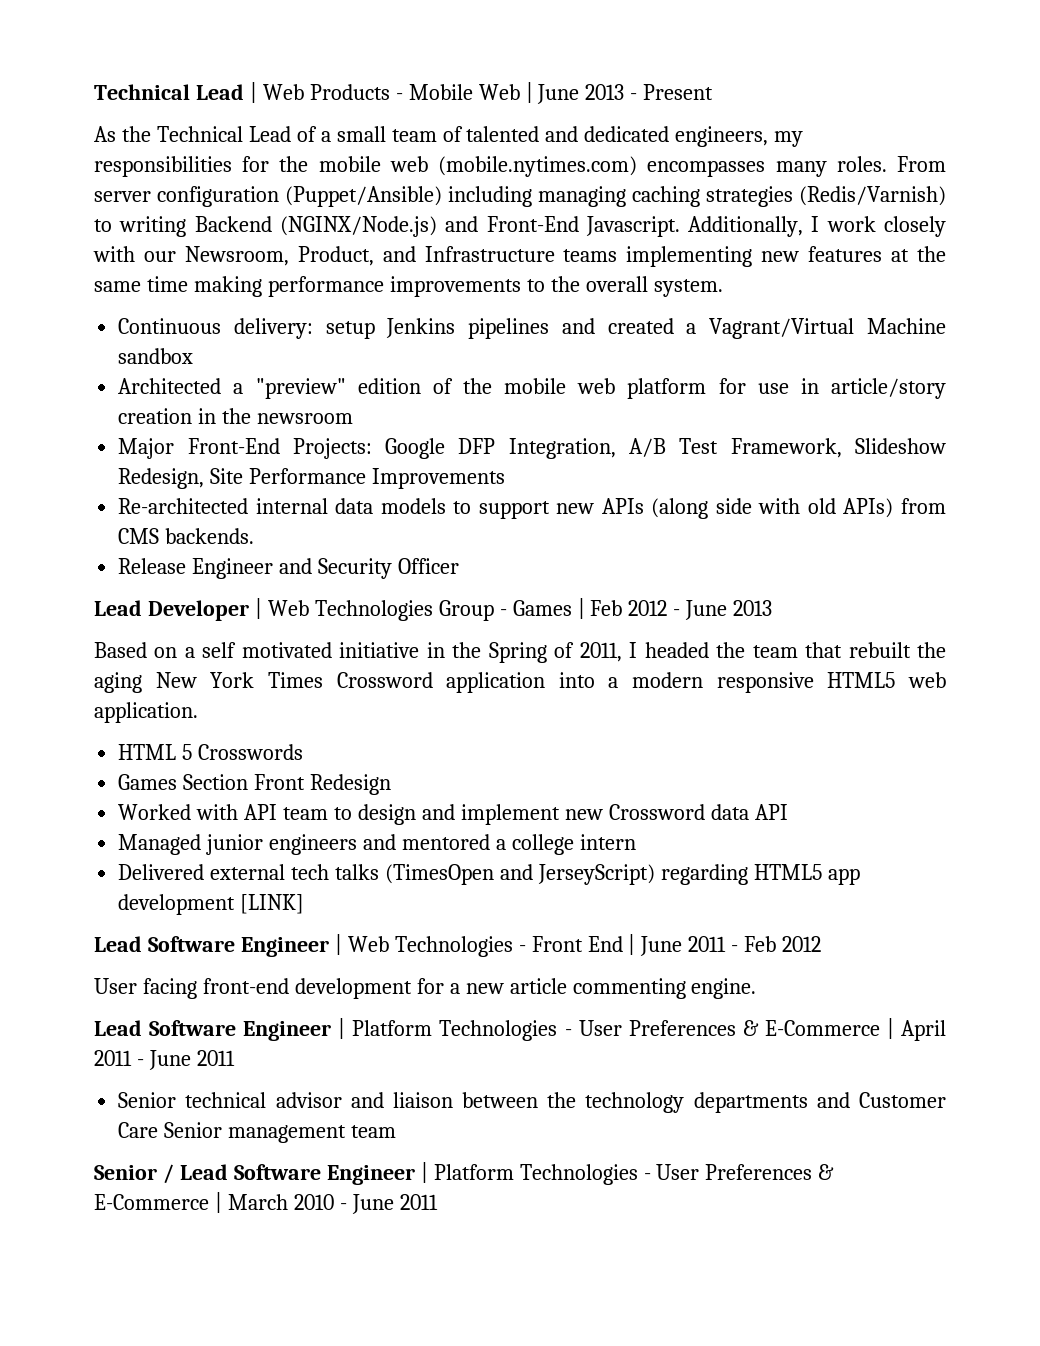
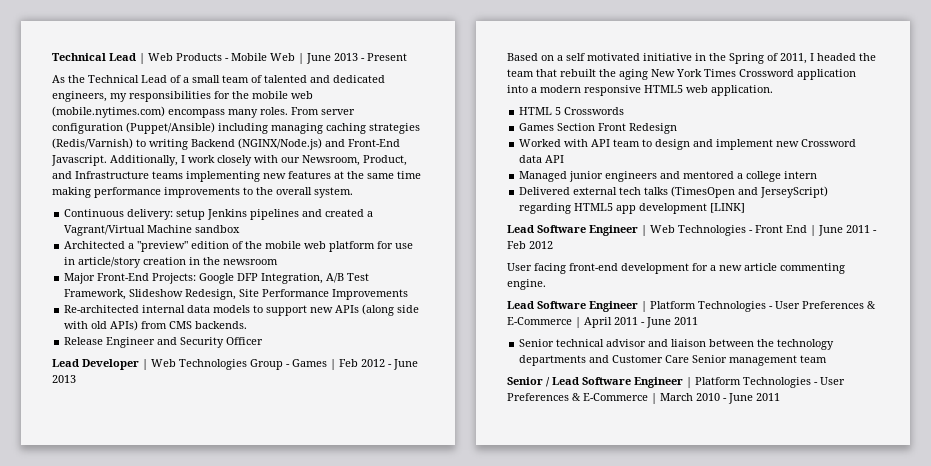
[647,160,766,177] encompasses -> [168,109,225,118] encompass

